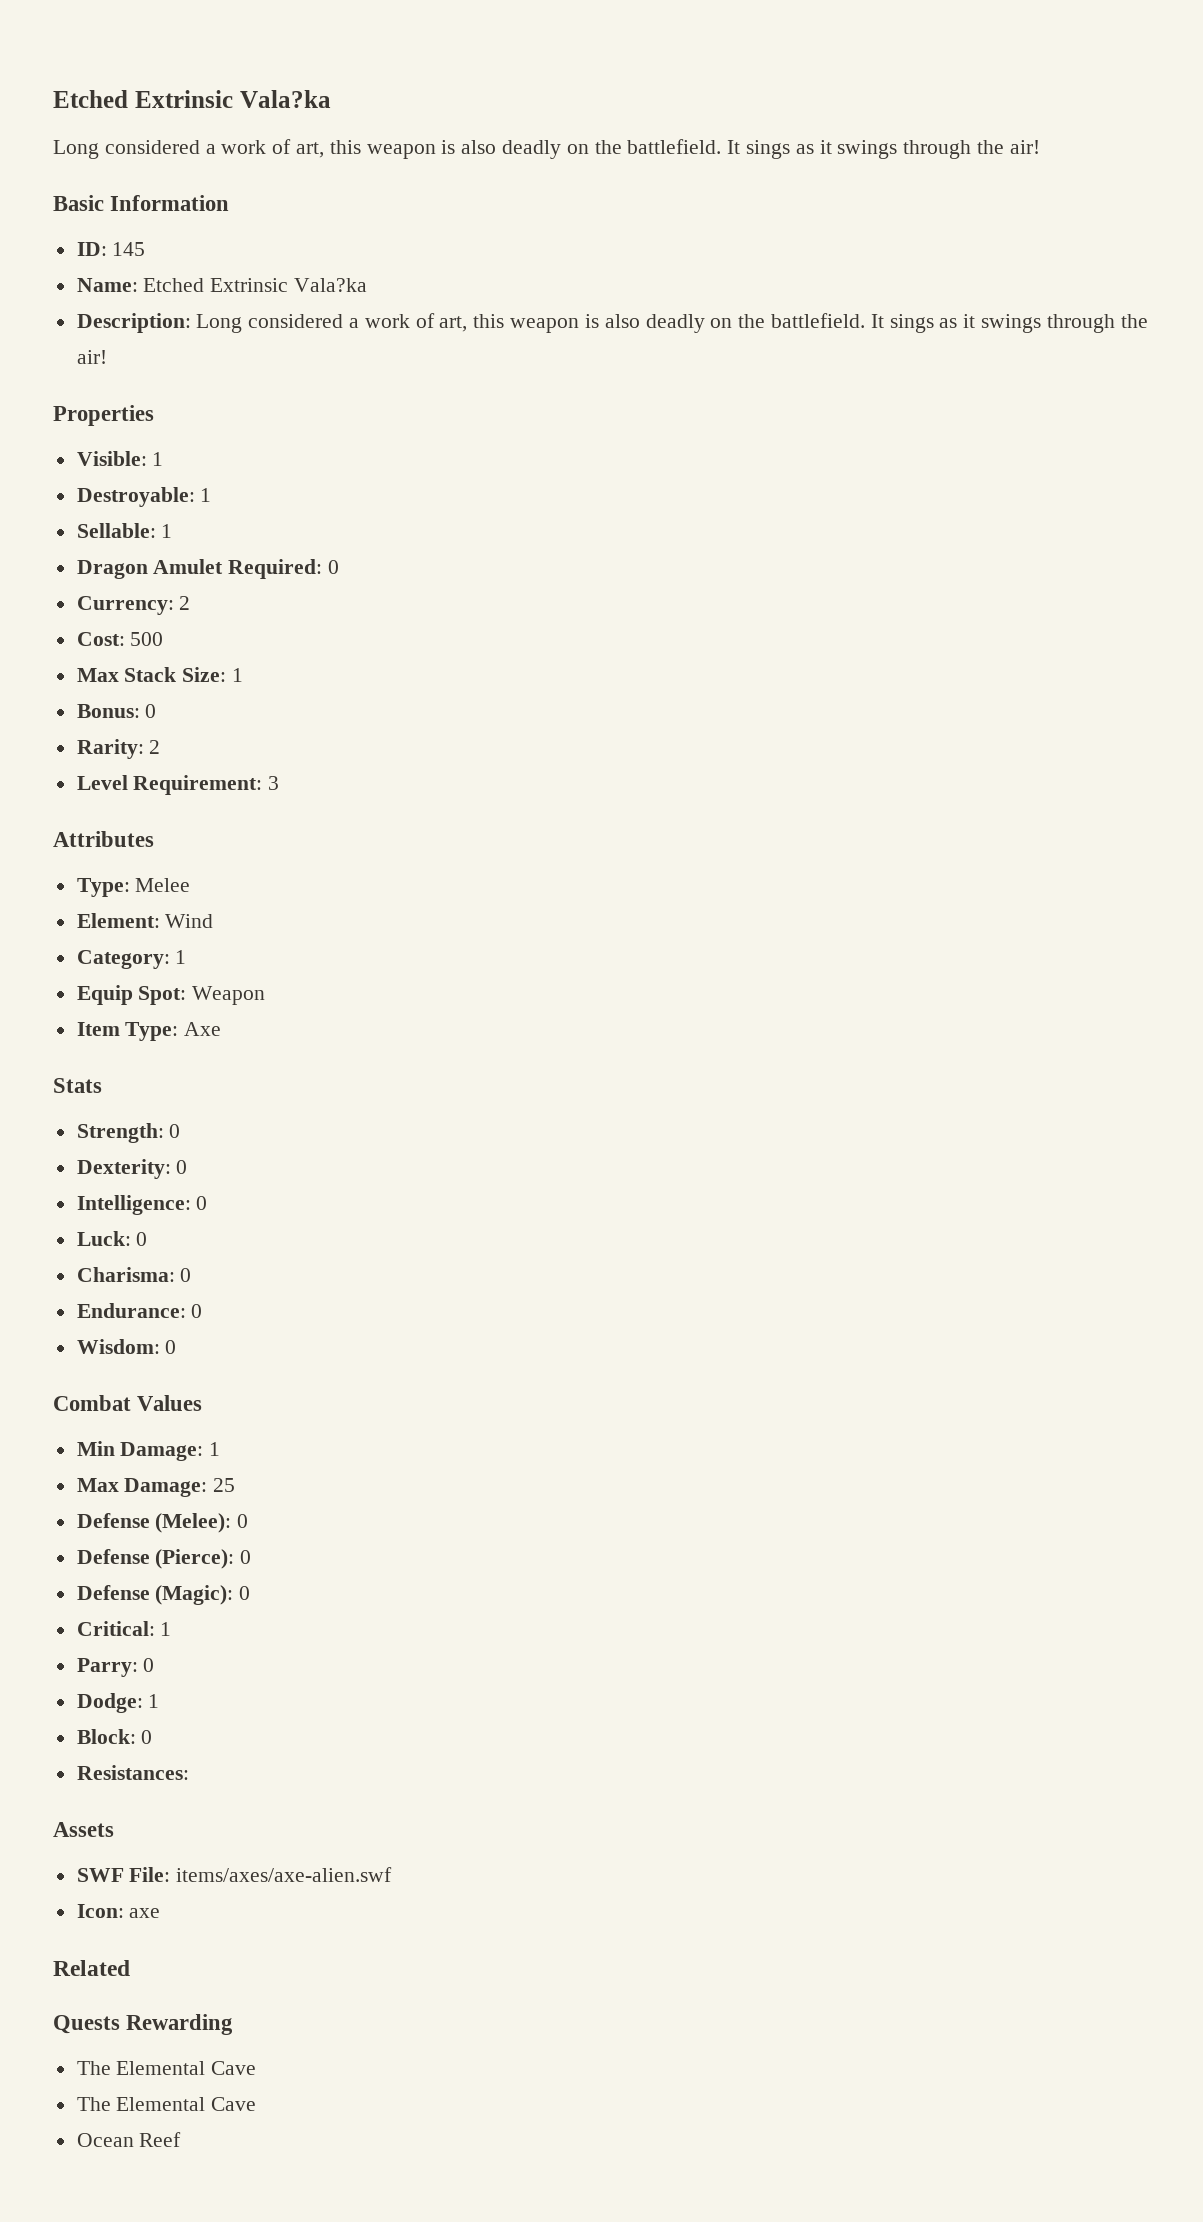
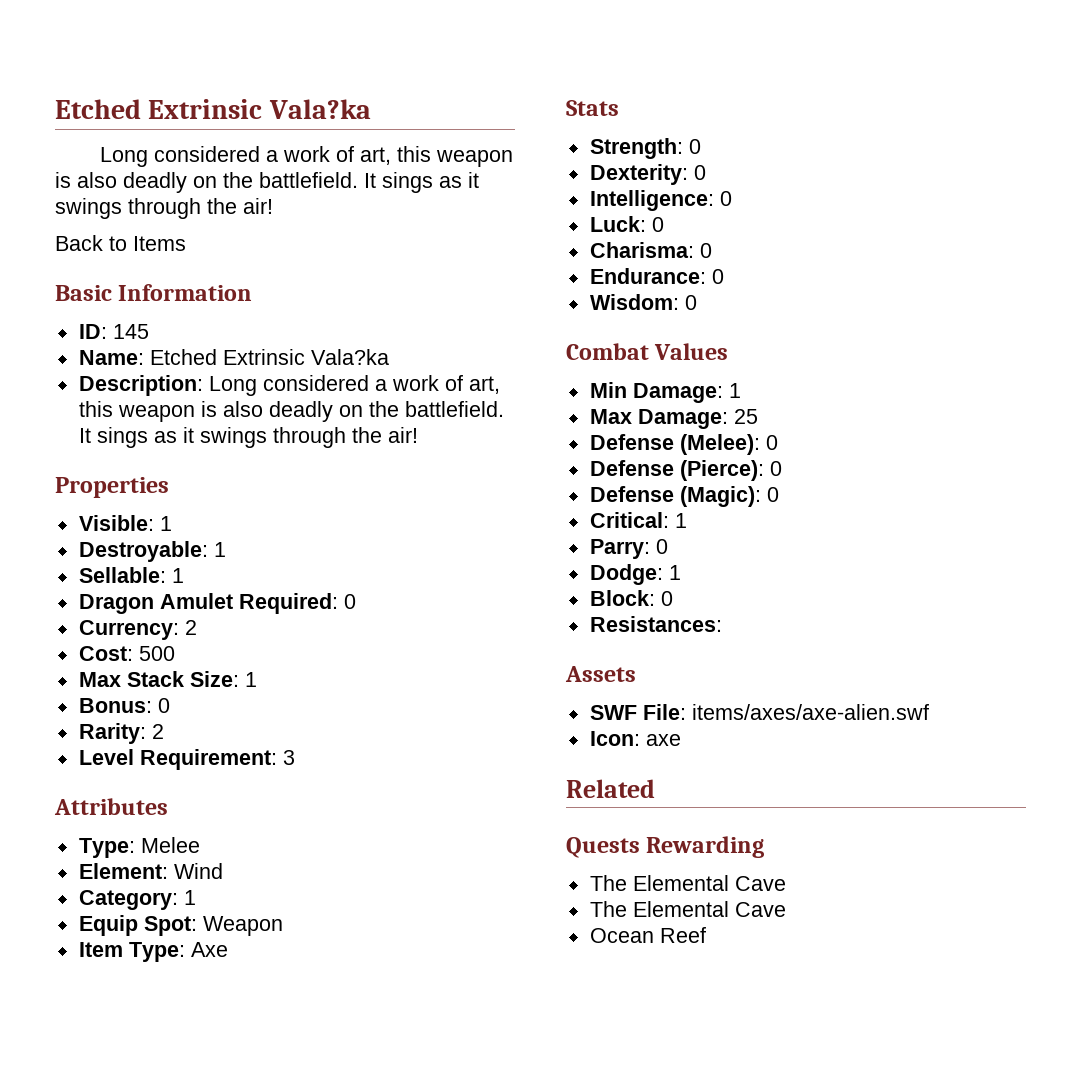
(1040, 147) none -> [55,235,186,251] // Back to Items

